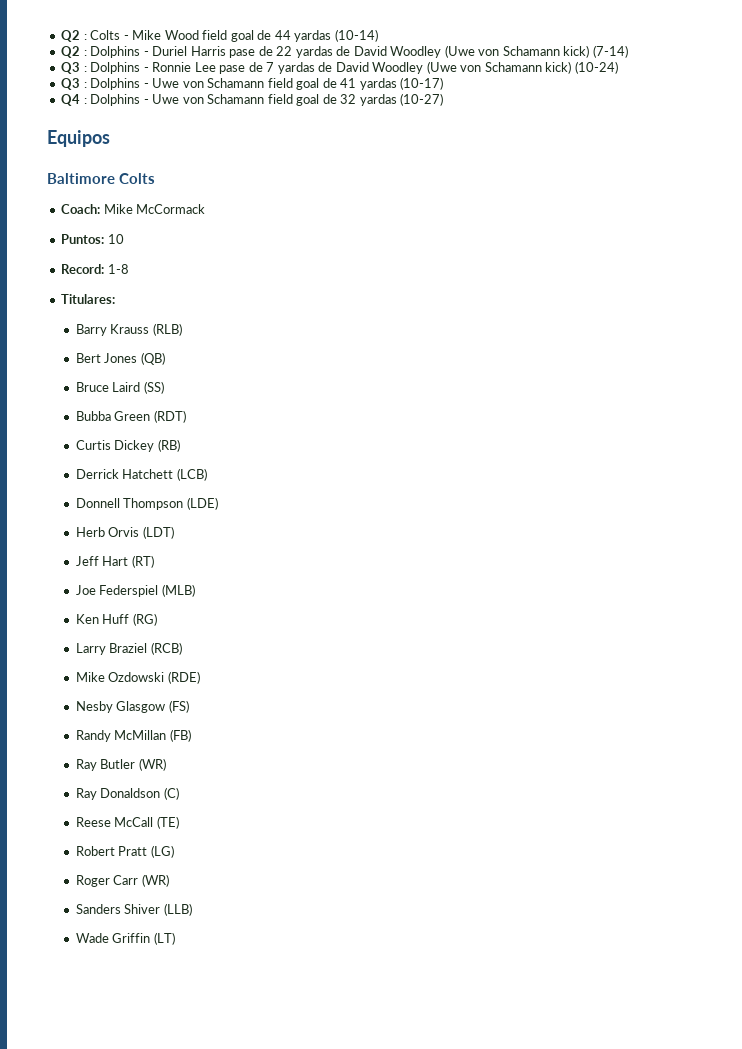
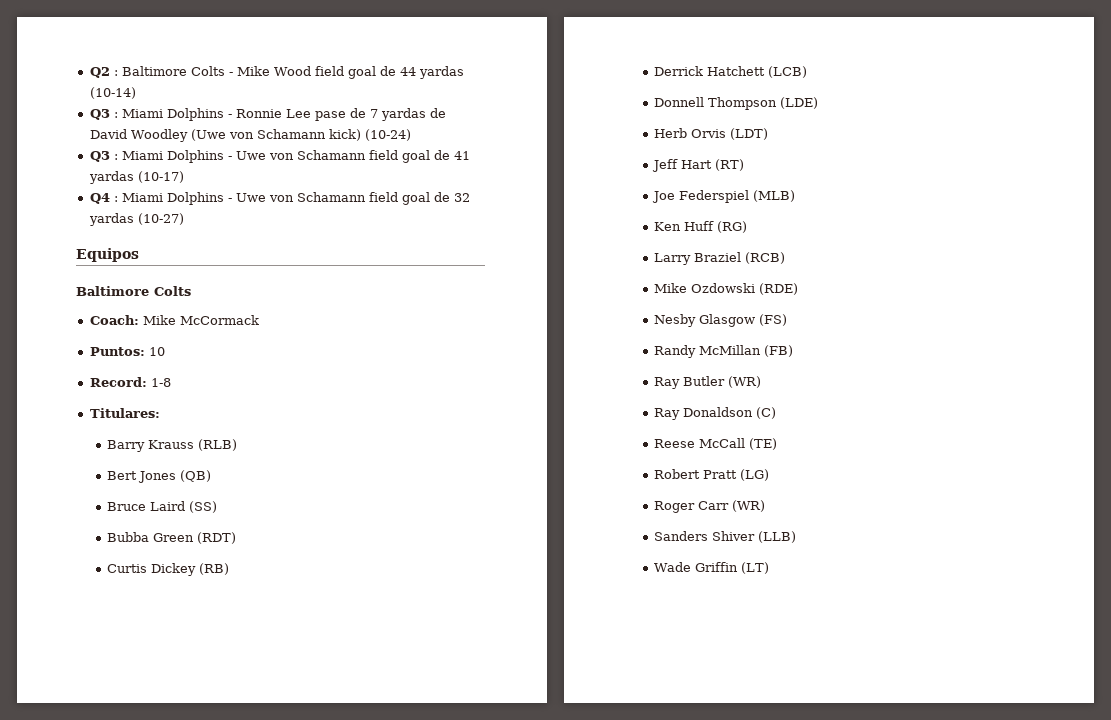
[61,30,87,42] Q2 : -> [89,66,187,78] Q2 : Baltimore
[61,45,628,58] [61,62,87,74] // Q2 : Dolphins - Duriel Harris pase de 22 yardas de David Woodley (Uwe von Schamann kick) (7-14) // Q3 : -> [89,109,163,120] // Q3 : Miami
(87, 85) none -> [121,151,163,160] Miami
(87, 101) none -> [121,193,163,202] Miami

